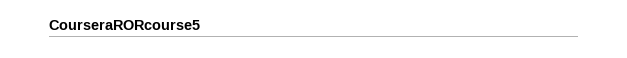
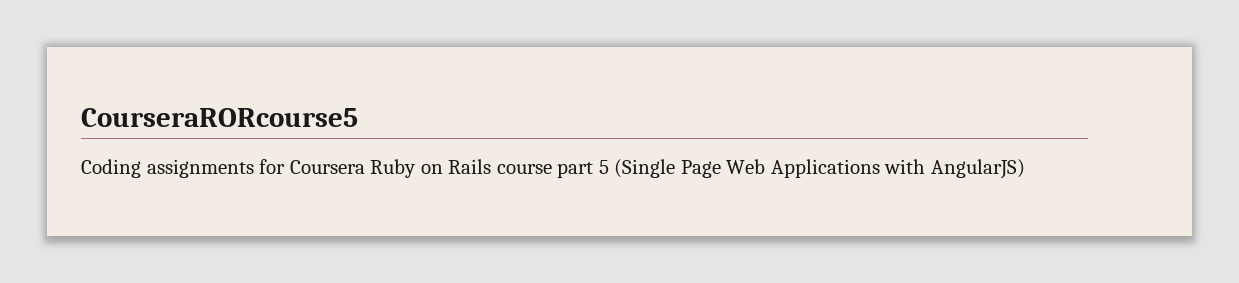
(200, 25) none -> [81,159,1026,179] // Coding assignments for Coursera Ruby on Rails course part 5 (Single Page Web Applications with AngularJS)

